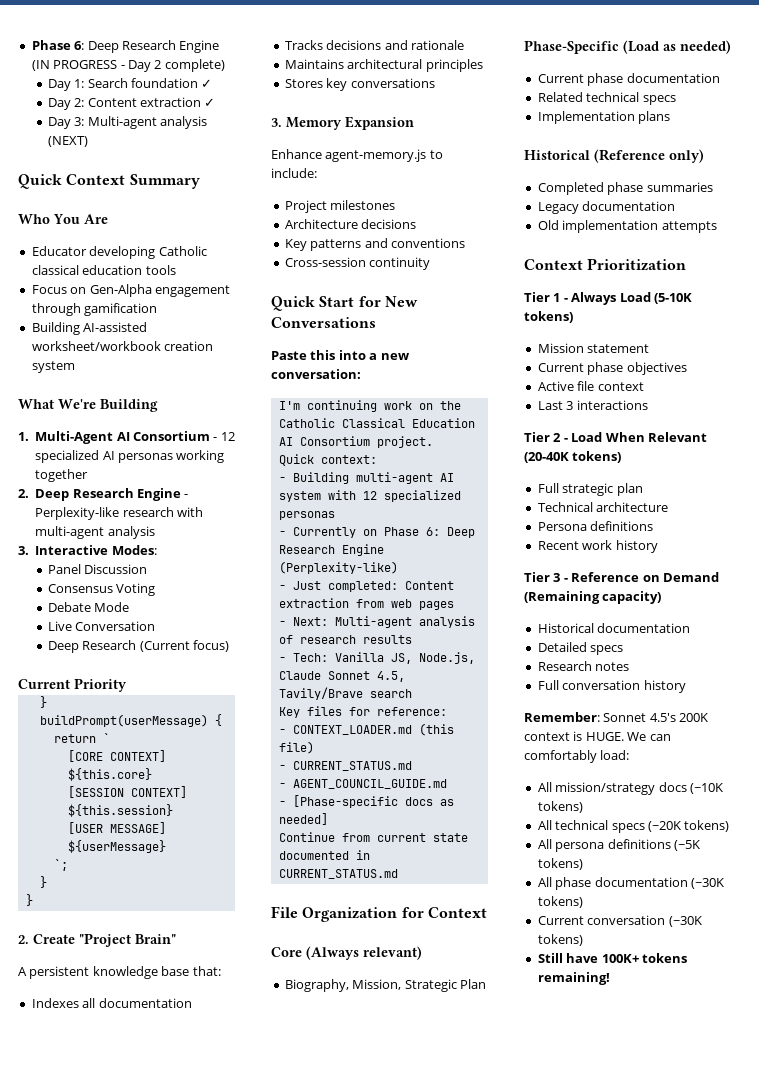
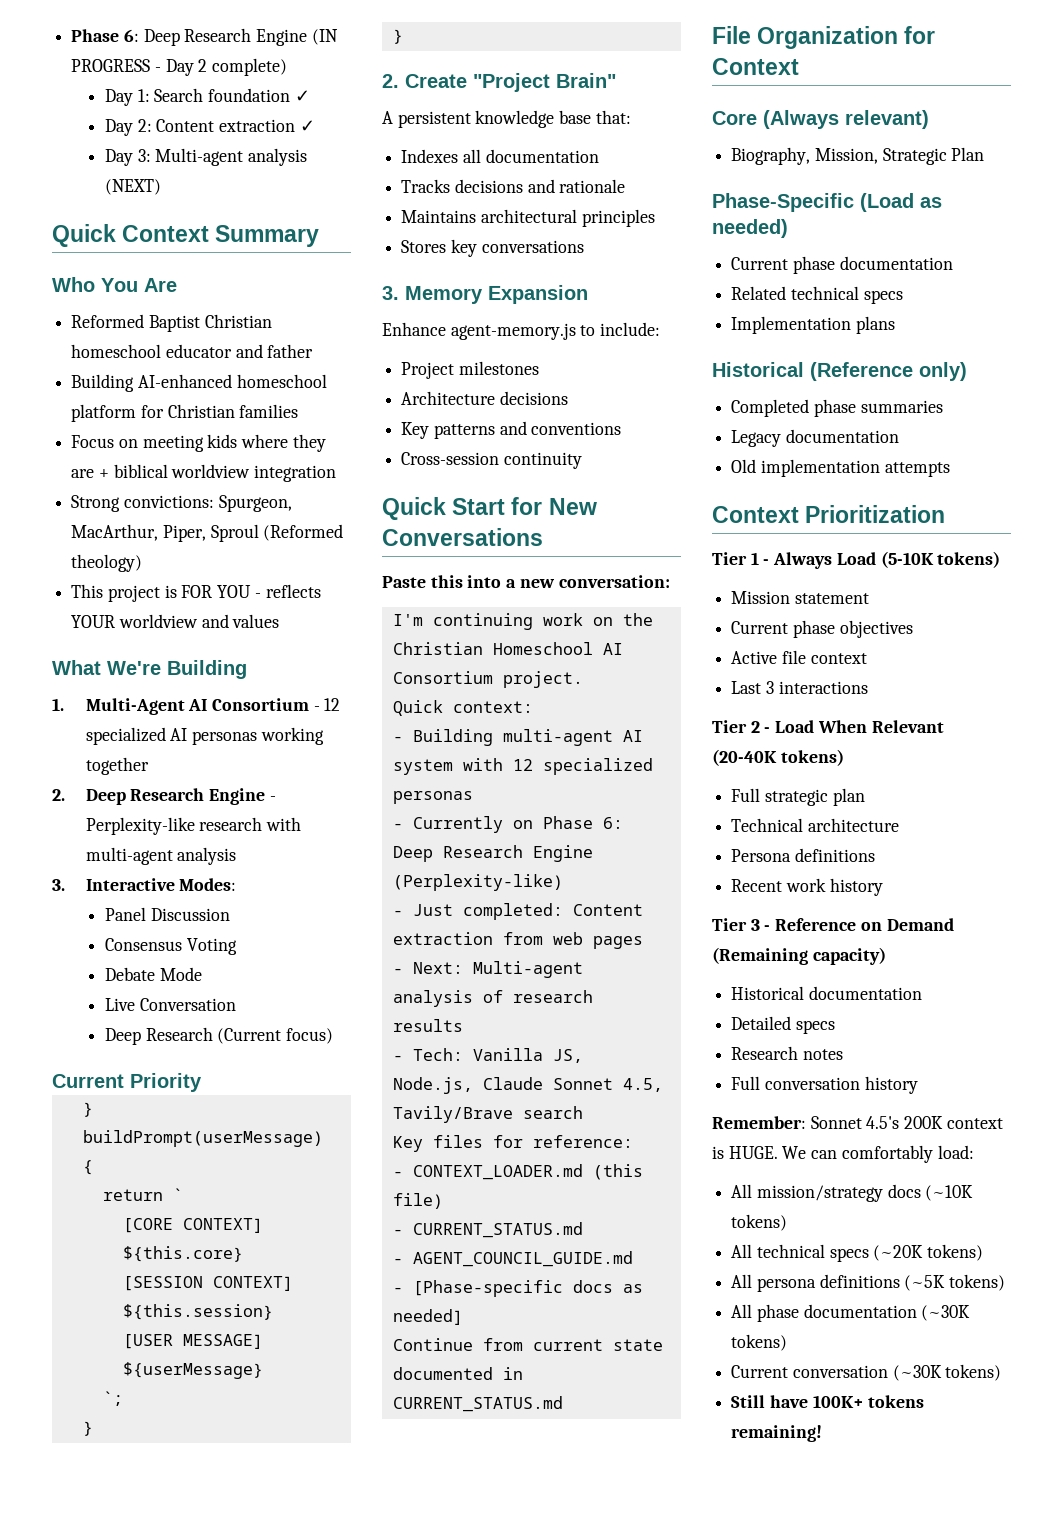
[31,246,207,259] [31,265,176,275] [31,284,230,297] [31,303,158,316] [31,322,148,335] [31,341,214,351] [31,361,75,373] Educator developing Catholic classical education tools // Focus on Gen-Alpha engagement through gamification // Building AI-assisted worksheet/workbook creation system -> [71,314,272,332] [71,344,314,358] [71,374,327,392] [71,404,299,422] [71,434,326,452] [71,464,337,482] [71,495,292,512] [71,524,344,542] [71,554,143,572] [71,584,321,602] [71,614,280,628] Reformed Baptist Christian homeschool educator and father // Building AI-enhanced homeschool platform for Christian families // Focus on meeting kids where they are + biblical worldview integration // Strong convictions: Spurgeon, MacArthur, Piper, Sproul (Reformed theology) // This project is FOR YOU - reflects YOUR worldview and values
[278,418,475,428] Catholic Classical Education -> [392,642,593,655] Christian Homeschool

